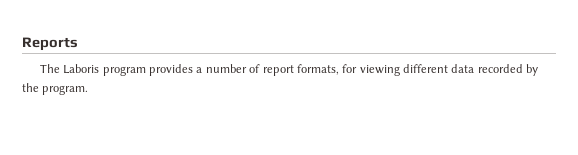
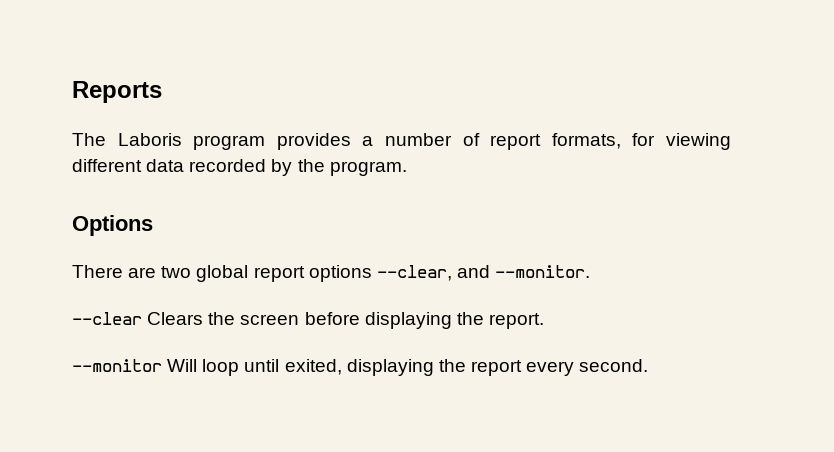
(89, 90) none -> [72,215,153,236] [72,265,591,282] [72,312,544,329] [72,359,649,376] // Options // There are two global report options --clear, and --monitor. // --clear Clears the screen before displaying the report. // --monitor Will loop until exited, displaying the report every second.

